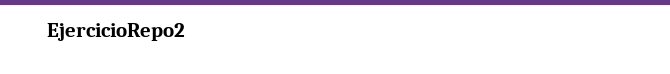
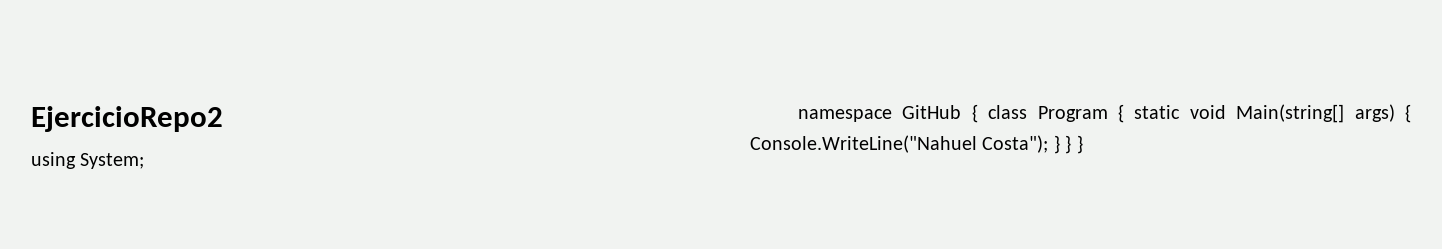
(185, 32) none -> [31,152,145,169] [798,104,1411,123] [750,135,1083,154] // using System; // namespace GitHub { class Program { static void Main(string[] args) { Console.WriteLine("Nahuel Costa"); } } }

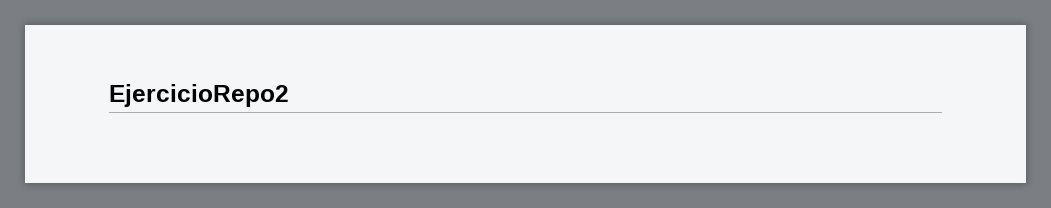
[31,152,145,169] [798,104,1411,123] [750,135,1083,154] // using System; // namespace GitHub { class Program { static void Main(string[] args) { Console.WriteLine("Nahuel Costa"); } } } -> (289, 95) none

